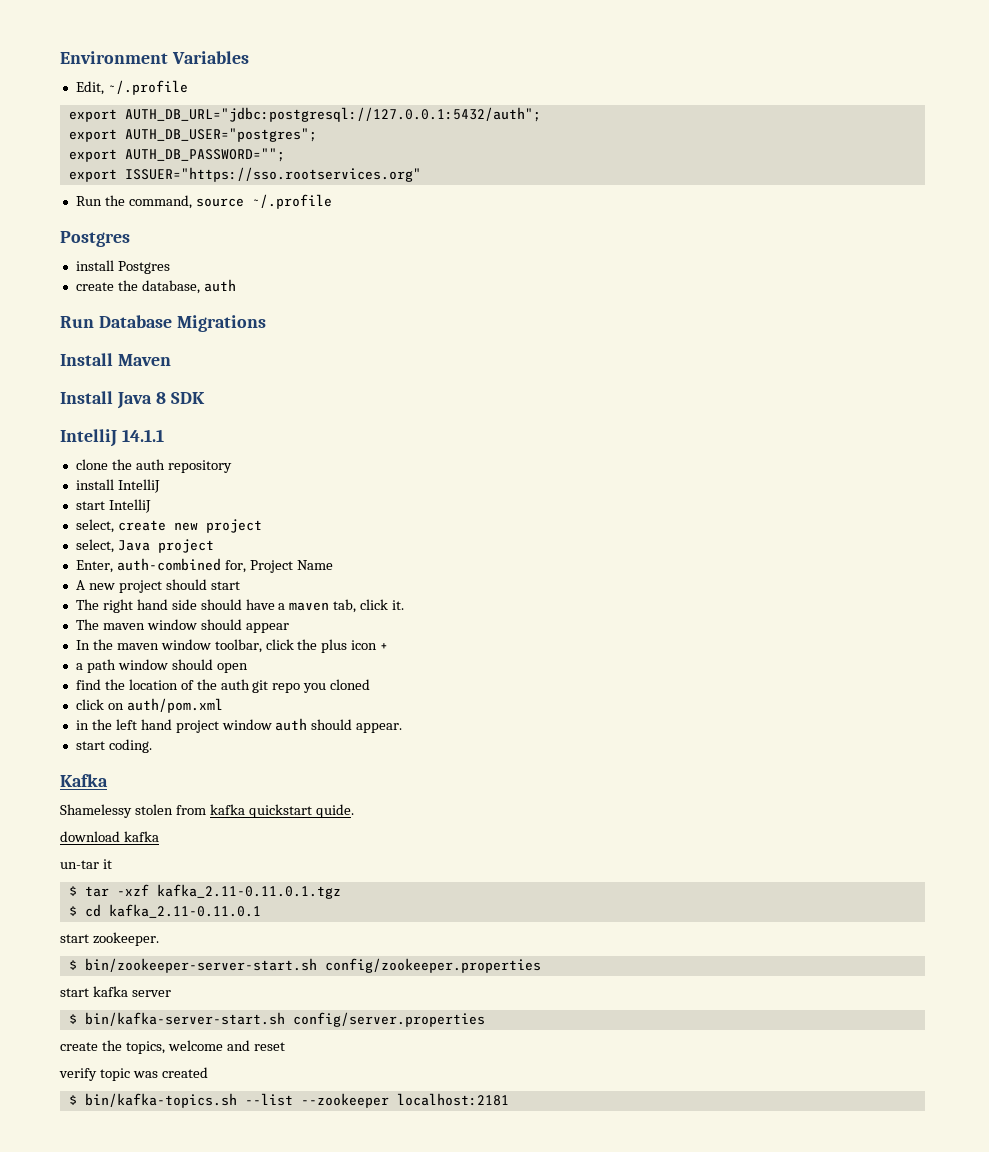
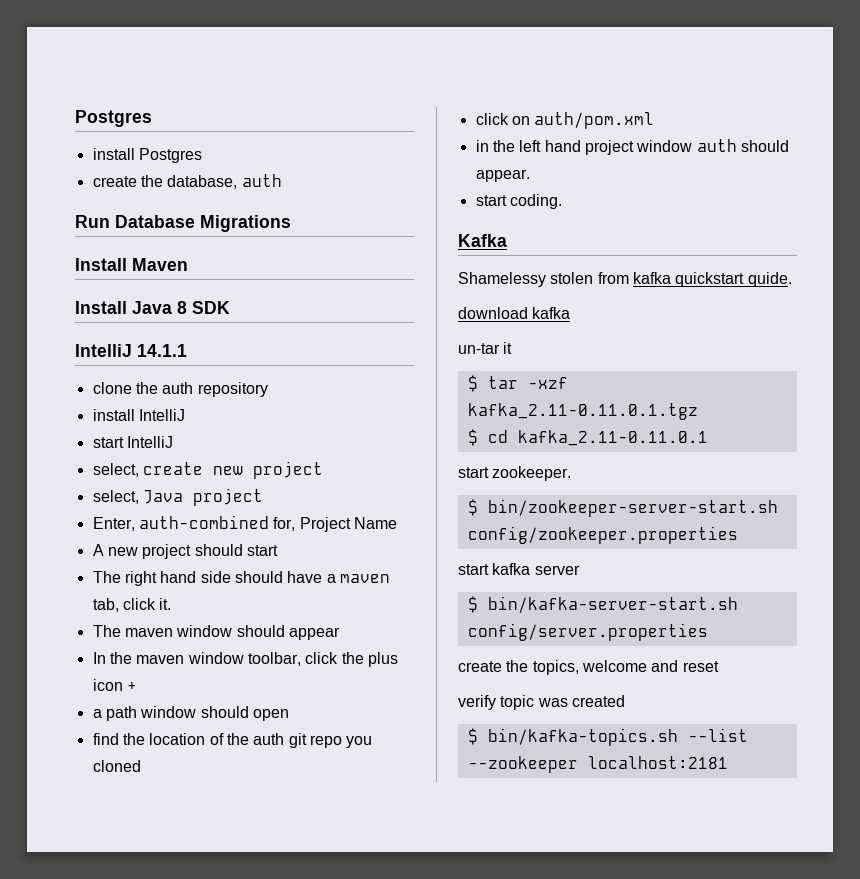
[60,51,249,64] [75,80,188,95] [68,107,541,122] [68,128,317,142] [68,148,285,162] [68,167,421,182] [75,194,332,209] Environment Variables // Edit, ~/.profile // export AUTH_DB_URL="jdbc:postgresql://127.0.0.1:5432/auth"; // export AUTH_DB_USER="postgres"; // export AUTH_DB_PASSWORD=""; // export ISSUER="https://sso.rootservices.org" // Run the command, source ~/.profile // -> (75, 118) none

